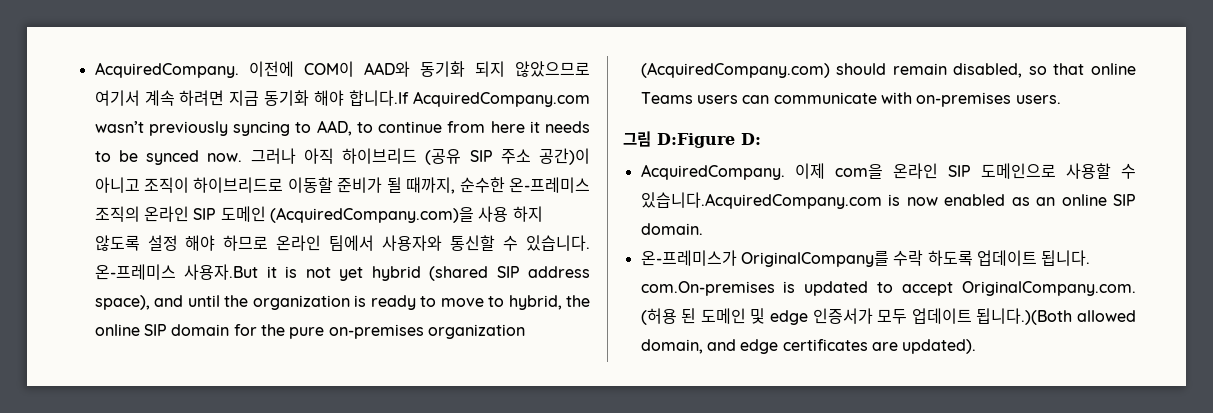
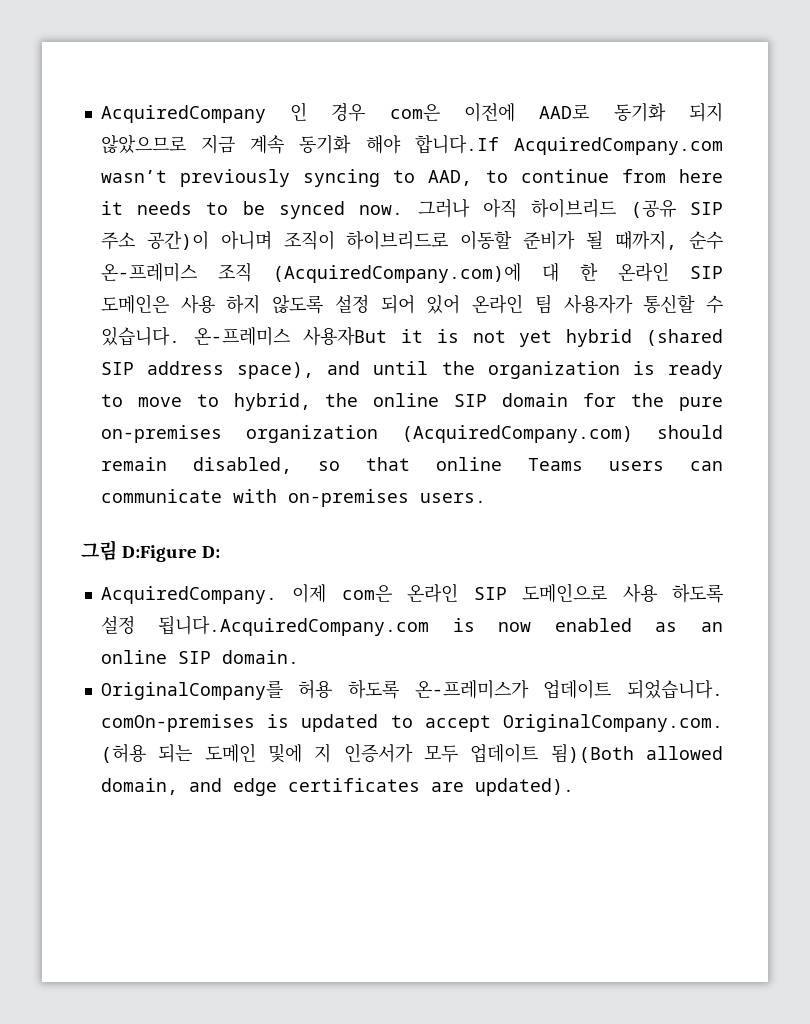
[94,61,590,78] [94,90,260,106] AcquiredCompany. 이전에 COM이 AAD와 동기화 되지 않았으므로 여기서 계속 하려면 지금 -> [100,102,724,123] [100,134,285,154] AcquiredCompany 인 경우 com은 이전에 AAD로 동기화 되지 않았으므로 지금 계속
[94,177,140,193] 아니고 -> [220,231,272,250] 아니며
[459,177,590,193] [94,206,543,223] [94,235,443,251] 순수한 온-프레미스 조직의 온라인 SIP 도메인 (AcquiredCompany.com)을 사용 하지 않도록 설정 해야 하므로 온라인 팀에서 사용자와 -> [689,231,723,250] [100,262,723,283] [100,294,633,314] 순수 온-프레미스 조직 (AcquiredCompany.com)에 대 한 온라인 SIP 도메인은 사용 하지 않도록 설정 되어 있어 온라인 팀 사용자가
[184,264,259,280] 사용자.But -> [303,326,388,346] 사용자But
[834,164,883,179] com을 -> [341,585,392,602] com은
[1065,163,1136,179] [640,192,882,209] 사용할 수 있습니다.AcquiredCompany.com -> [622,584,724,603] [100,615,430,636] 사용 하도록 설정 됩니다.AcquiredCompany.com
[640,250,1091,267] [640,281,775,296] 온-프레미스가 OriginalCompany를 수락 하도록 업데이트 됩니다. com.On-premises -> [100,679,723,700] [100,714,255,732] OriginalCompany를 허용 하도록 온-프레미스가 업데이트 되었습니다. comOn-premises
[681,308,808,325] 된 도메인 및 edge -> [158,743,332,763] 되는 도메인 및에 지
[976,308,1073,325] 됩니다.)(Both -> [550,744,634,763] 됨)(Both

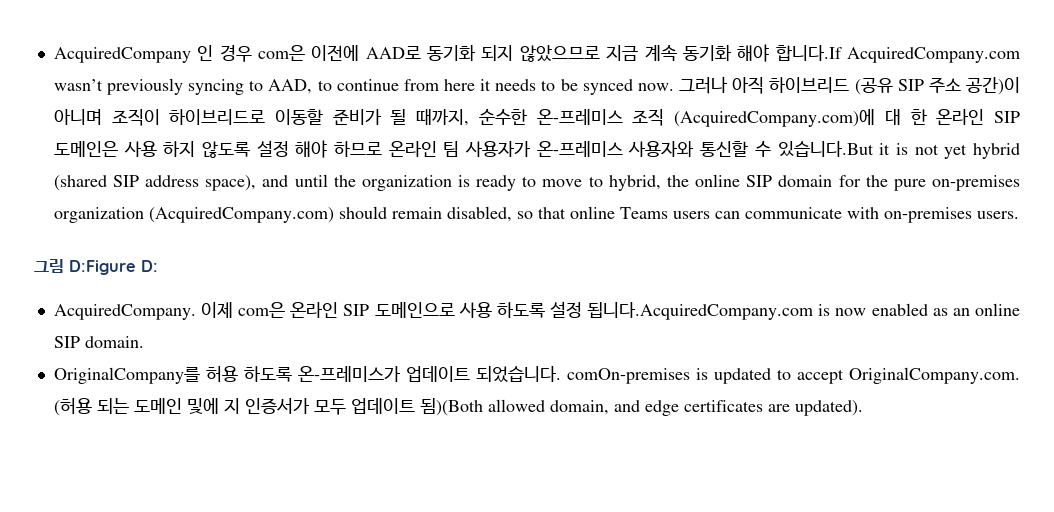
[689,231,723,250] 순수 -> [478,108,527,125] 순수한
[380,295,461,314] 되어 있어 -> [295,140,382,158] 해야 하므로
[643,295,723,314] [100,326,388,346] 통신할 수 있습니다. 온-프레미스 사용자But -> [536,141,874,157] 온-프레미스 사용자와 통신할 수 있습니다.But

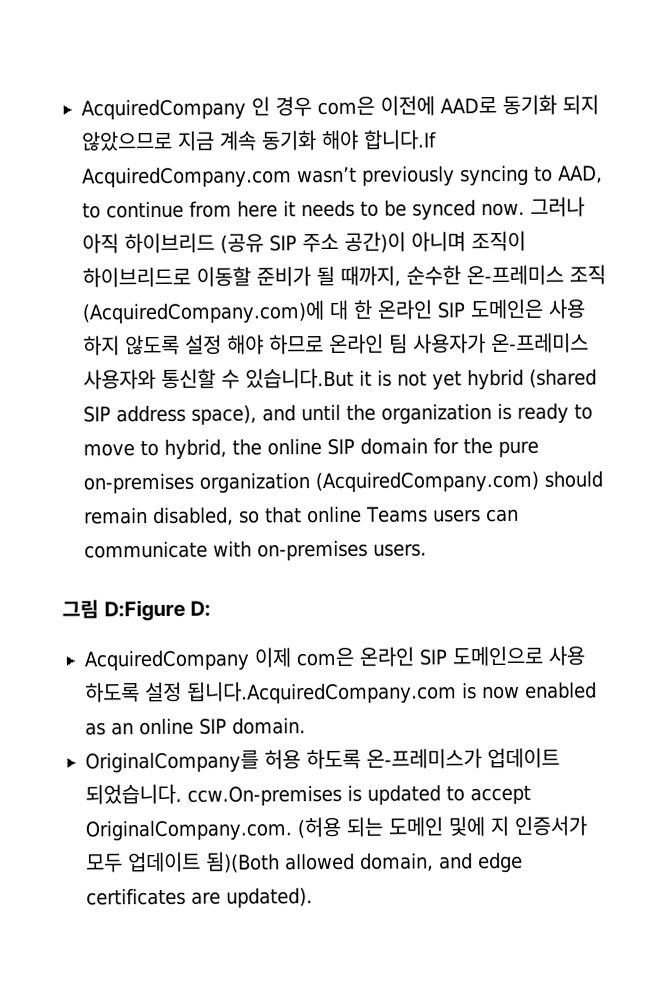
[53,304,196,320] AcquiredCompany. -> [84,649,249,672] AcquiredCompany
[566,368,690,384] comOn-premises -> [187,784,342,807] ccw.On-premises

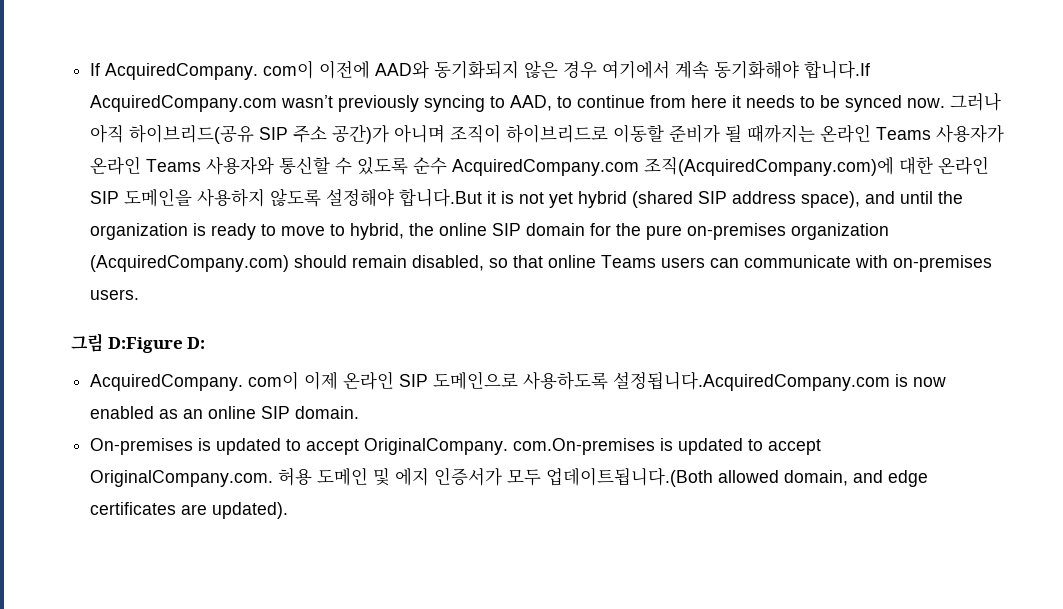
[81,94,599,121] [81,129,358,152] AcquiredCompany 인 경우 com은 이전에 AAD로 동기화 되지 않았으므로 지금 계속 동기화 해야 -> [90,60,800,80] If AcquiredCompany. com이 이전에 AAD와 동기화되지 않은 경우 여기에서 계속 동기화해야
[124,232,264,254] 하이브리드 (공유 -> [129,124,255,144] 하이브리드(공유
[344,231,406,253] 공간)이 -> [332,124,390,144] 공간)가
[340,264,606,287] [82,298,585,325] [83,332,589,356] [83,367,354,390] 때까지, 순수한 온-프레미스 조직 (AcquiredCompany.com)에 대 한 온라인 SIP 도메인은 사용 하지 않도록 설정 해야 하므로 온라인 팀 사용자가 온-프레미스 사용자와 통신할 수 있습니다.But -> [747,124,1005,143] [90,156,990,176] [90,188,483,207] 때까지는 온라인 Teams 사용자가 온라인 Teams 사용자와 통신할 수 있도록 순수 AcquiredCompany.com 조직(AcquiredCompany.com)에 대한 온라인 SIP 도메인을 사용하지 않도록 설정해야 합니다.But
[84,645,585,672] [85,680,457,705] AcquiredCompany 이제 com은 온라인 SIP 도메인으로 사용 하도록 설정 됩니다.AcquiredCompany.com -> [90,371,891,391] AcquiredCompany. com이 이제 온라인 SIP 도메인으로 사용하도록 설정됩니다.AcquiredCompany.com
[85,747,560,774] [85,783,342,807] OriginalCompany를 허용 하도록 온-프레미스가 업데이트 되었습니다. ccw.On-premises -> [90,438,656,455] On-premises is updated to accept OriginalCompany. com.On-premises
[296,815,587,839] [86,851,280,873] (허용 되는 도메인 및에 지 인증서가 모두 업데이트 됨)(Both -> [278,467,714,487] 허용 도메인 및 에지 인증서가 모두 업데이트됩니다.(Both

